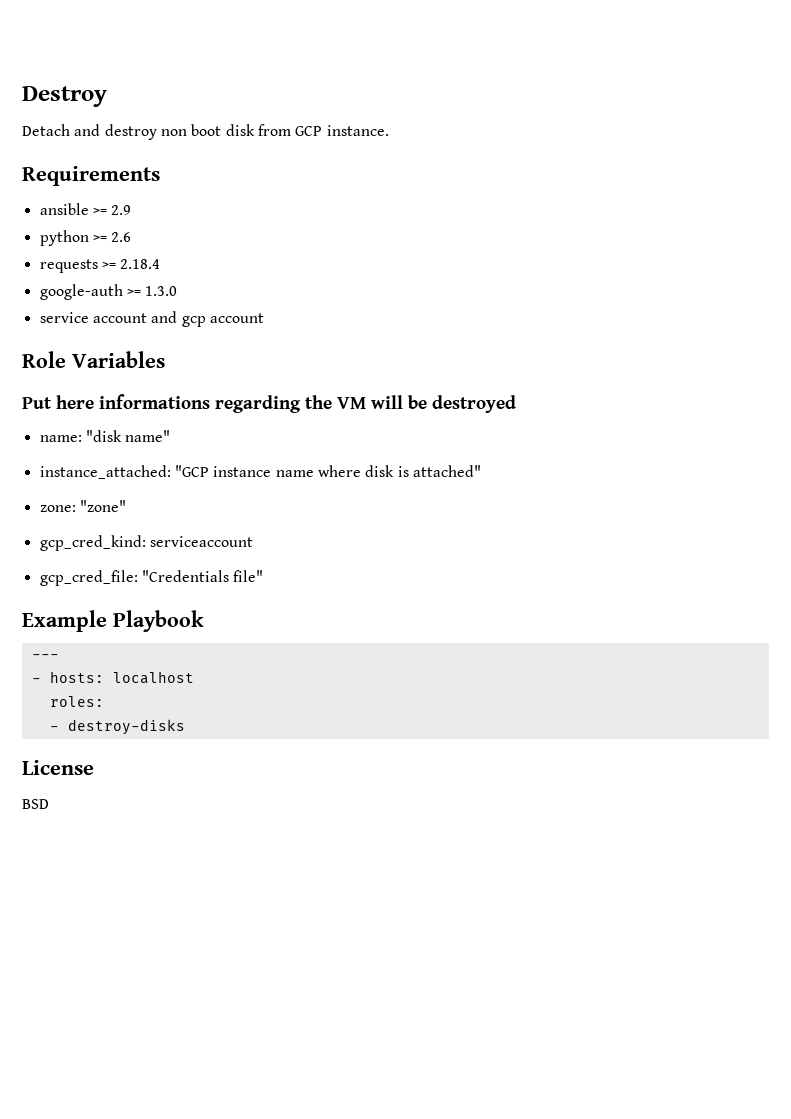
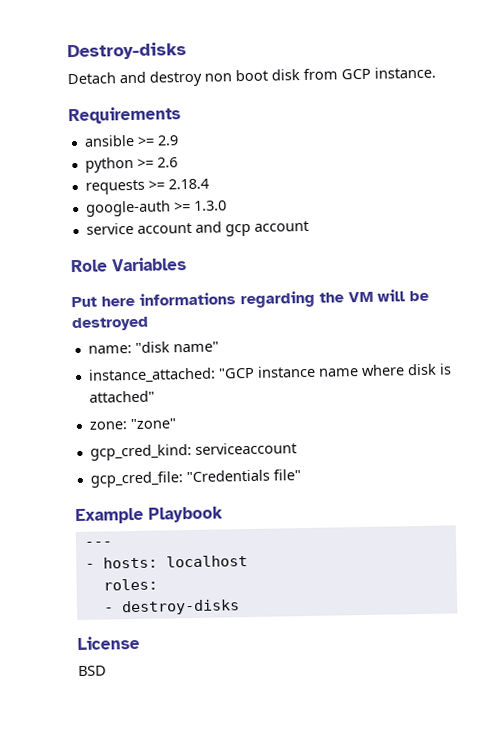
[22,86,107,107] Destroy -> [67,42,187,61] Destroy-disks

